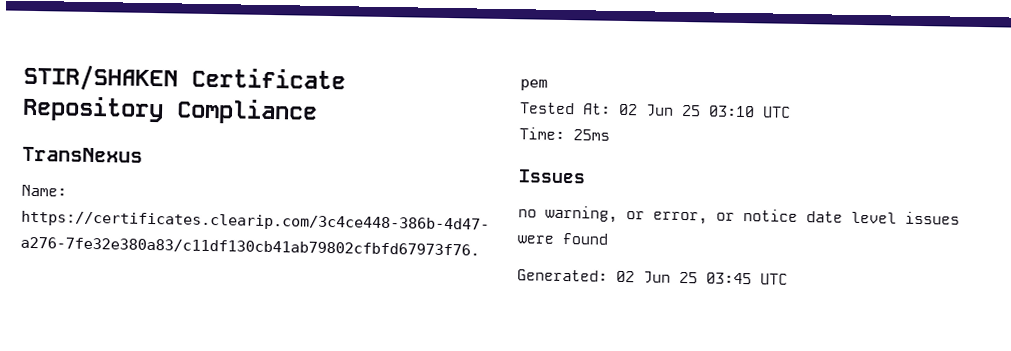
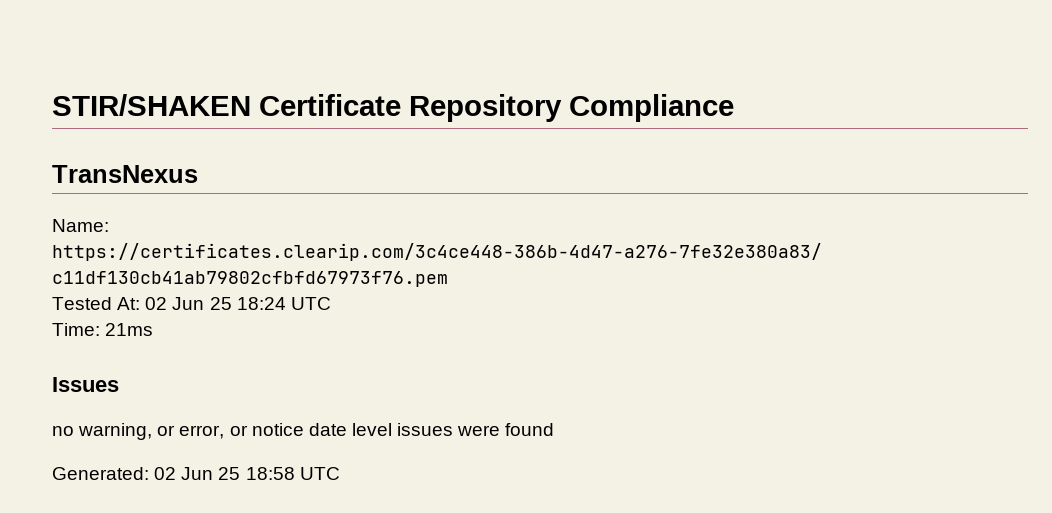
[709,105,755,118] 03:10 -> [236,297,286,310] 18:24
[573,129,610,141] 25ms -> [105,323,154,336] 21ms
[706,272,752,285] 03:45 -> [245,467,295,480] 18:58

